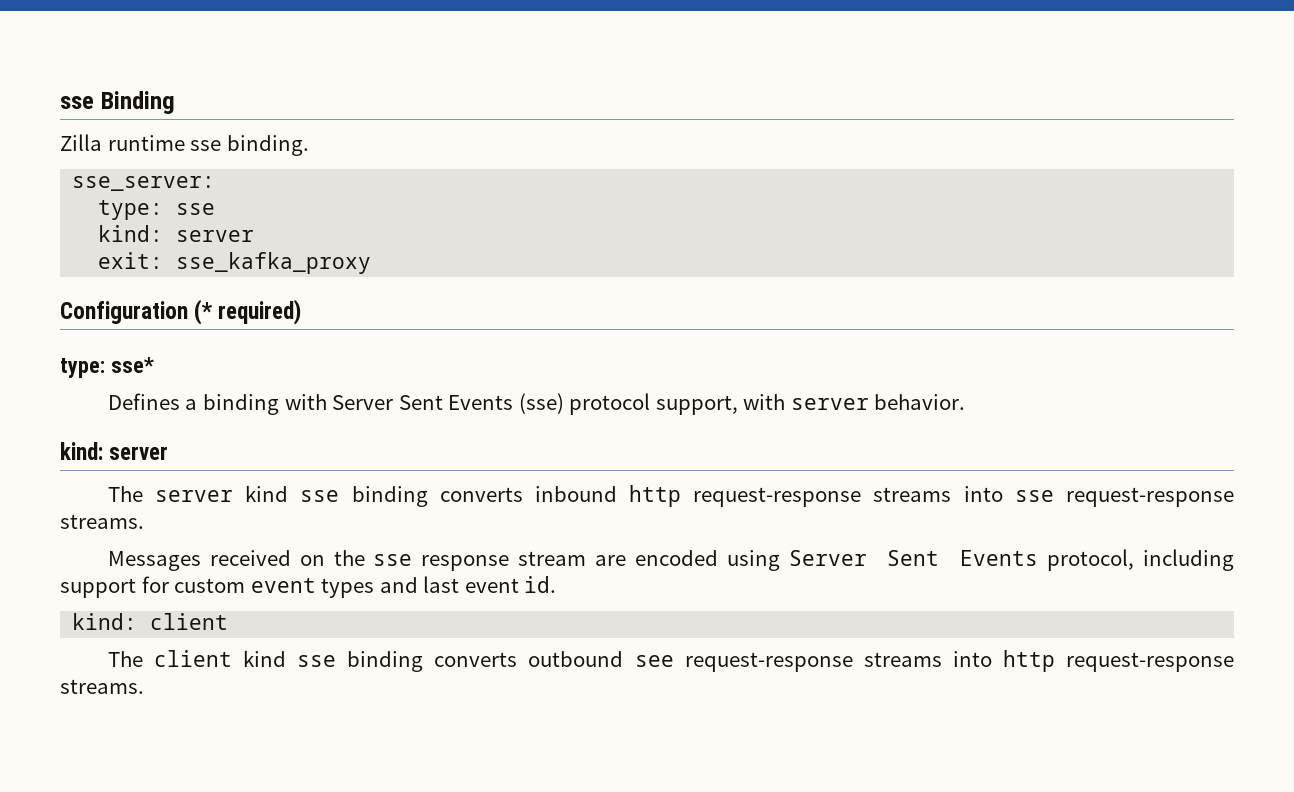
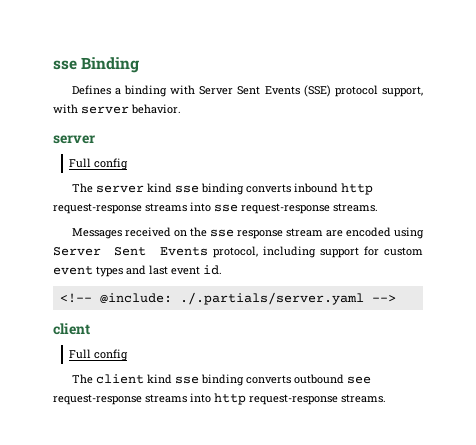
[60,134,309,156] [72,176,216,191] [98,200,216,220] [98,225,255,242] [98,252,372,274] [60,299,302,325] [60,357,154,378] // Zilla runtime sse binding. // sse_server: // type: sse // kind: server // exit: sse_kafka_proxy // Configuration (* required) // type: sse* -> (140, 65) none
[518,393,564,414] (sse) -> [303,85,331,97] (SSE)
[60,442,169,460] kind: server -> [53,135,95,144] [68,158,128,170] server // Full config
[72,613,229,630] kind: client -> [59,292,396,305] [53,323,90,335] [68,349,128,361] <!-- @include: ./.partials/server.yaml --> // client // Full config

